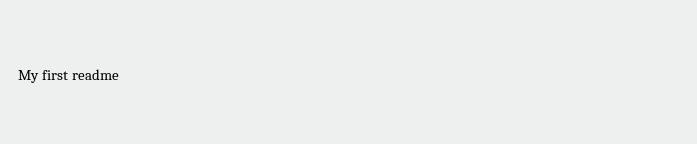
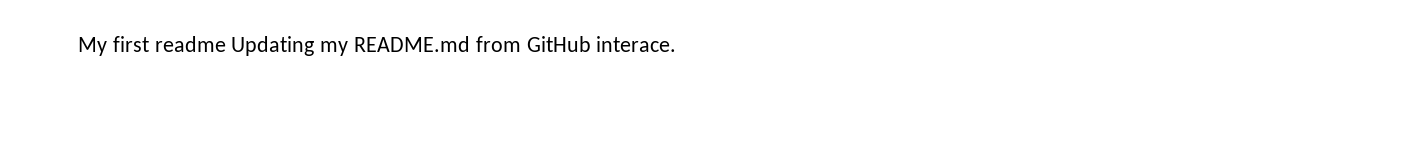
(119, 74) none -> [231,36,677,56] Updating my README.md from GitHub interace.

